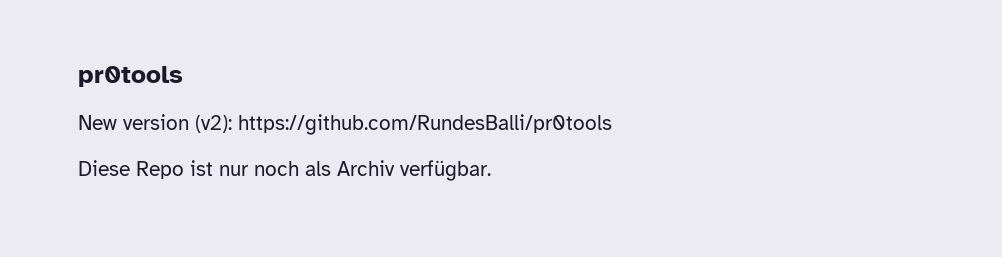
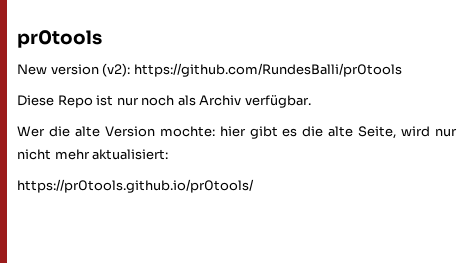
(491, 170) none -> [17,126,458,139] [17,149,169,160] [17,179,254,193] // Wer die alte Version mochte: hier gibt es die alte Seite, wird nur nicht mehr aktualisiert: // https://pr0tools.github.io/pr0tools/

